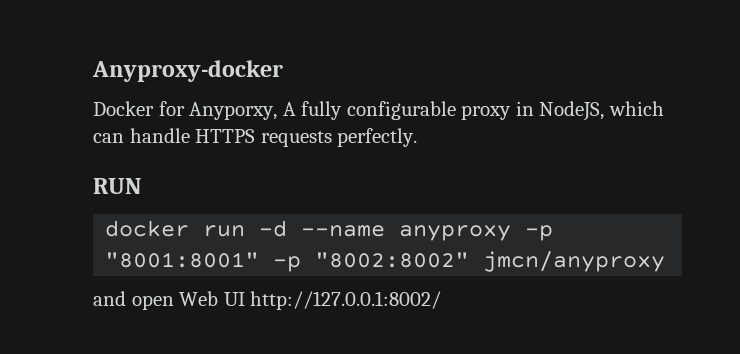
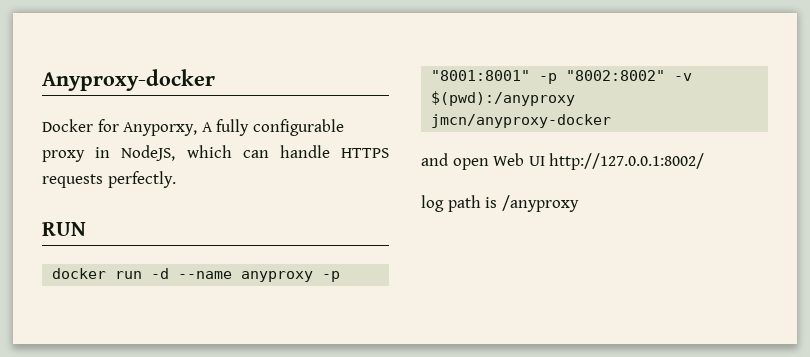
[483,251,666,272] jmcn/anyproxy -> [674,73,693,81] [431,91,576,106] [431,114,612,128] -v $(pwd):/anyproxy jmcn/anyproxy-docker
(442, 300) none -> [421,195,579,212] // log path is /anyproxy

